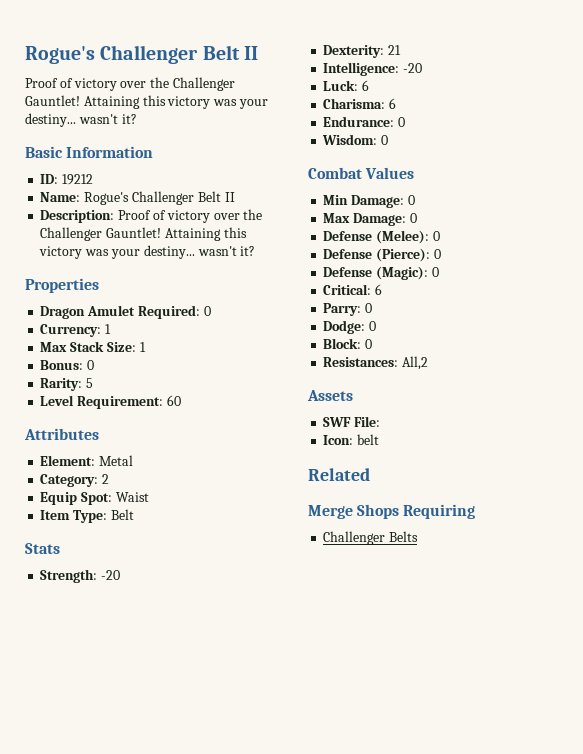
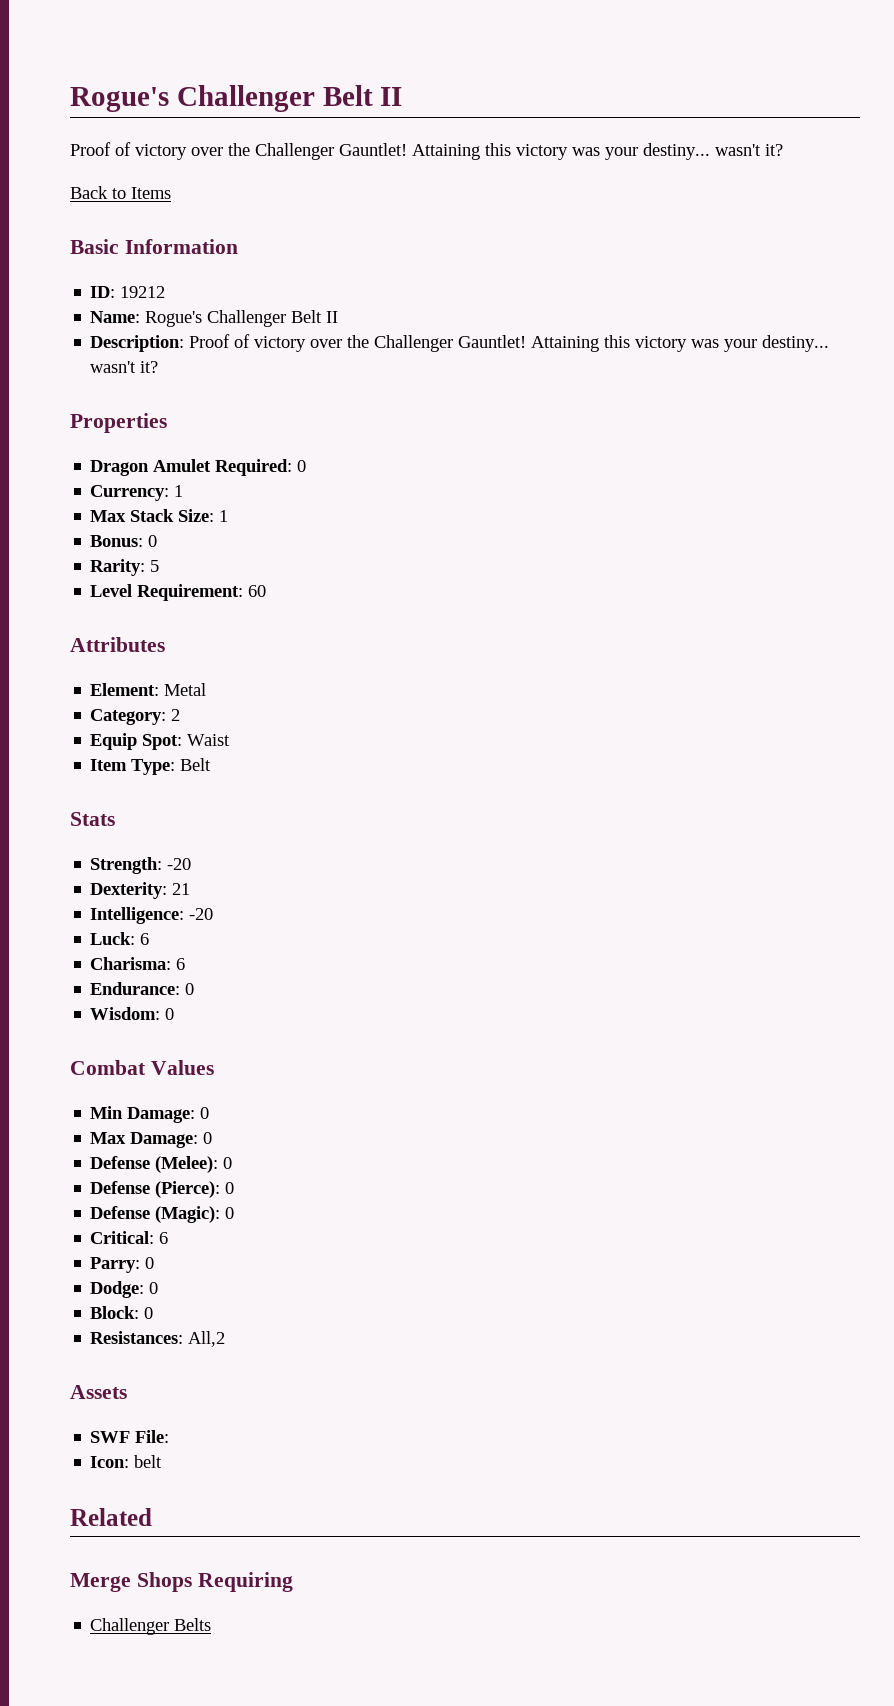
(137, 119) none -> [70,186,171,199] // Back to Items

